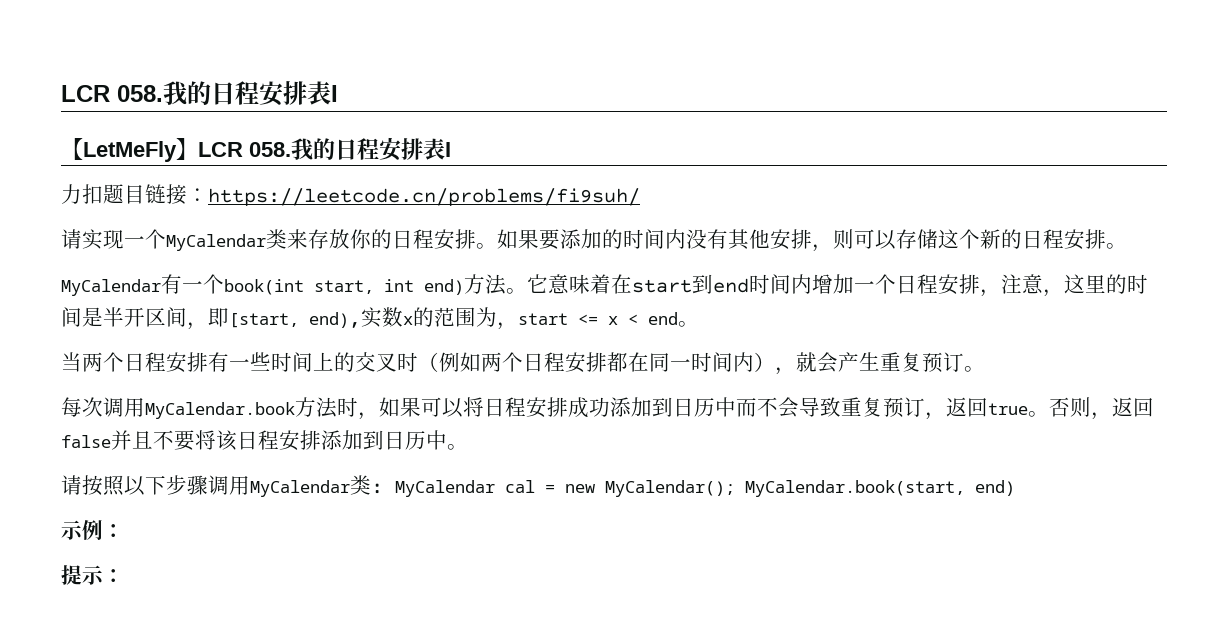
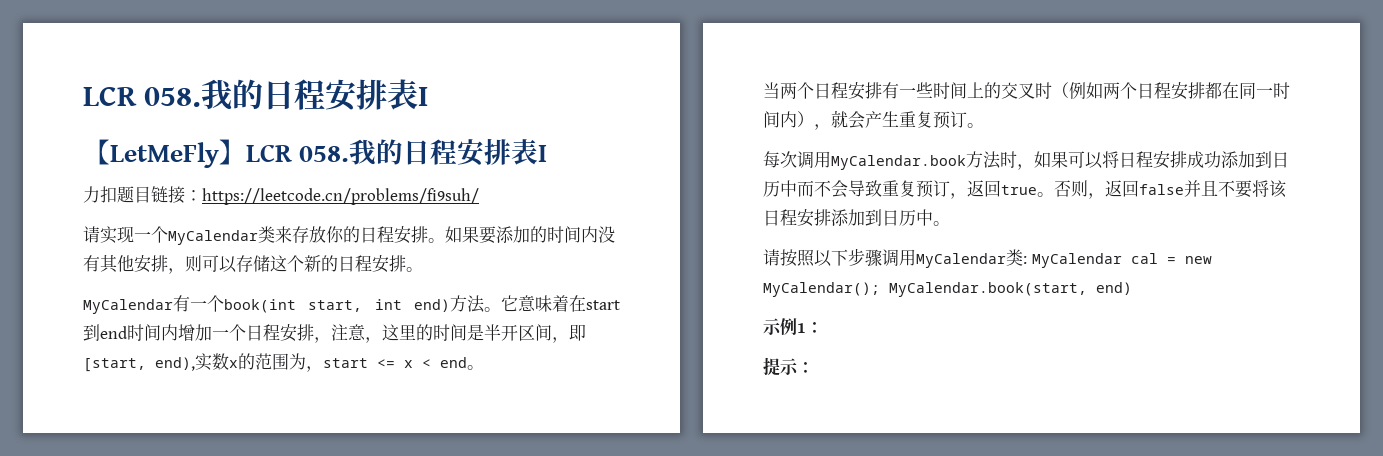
(103, 529) none -> [797,323,806,333] 1

